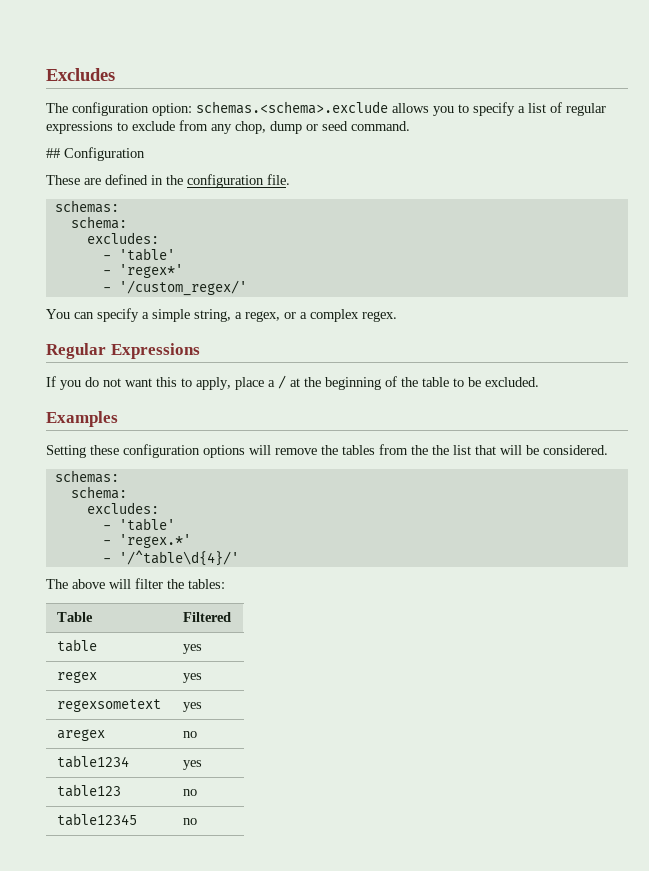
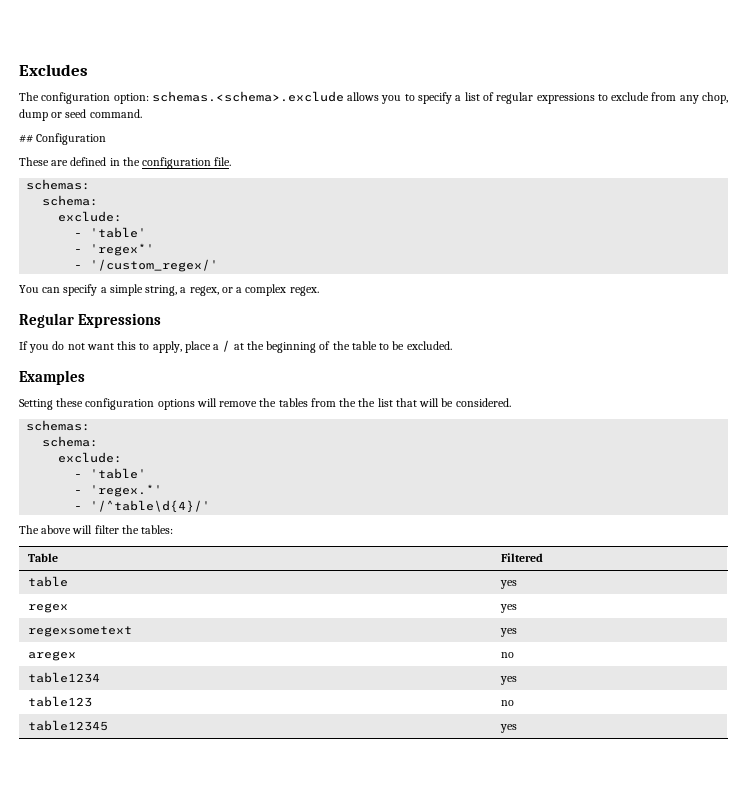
[86,232,159,244] excludes: -> [58,211,123,222] exclude:
[86,502,159,514] excludes: -> [58,452,123,463] exclude:
[182,818,197,825] no -> [499,724,517,733] yes

